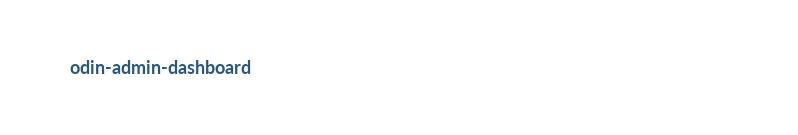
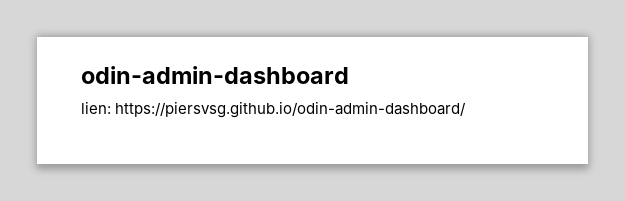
(251, 67) none -> [81,101,467,118] // lien: https://piersvsg.github.io/odin-admin-dashboard/

